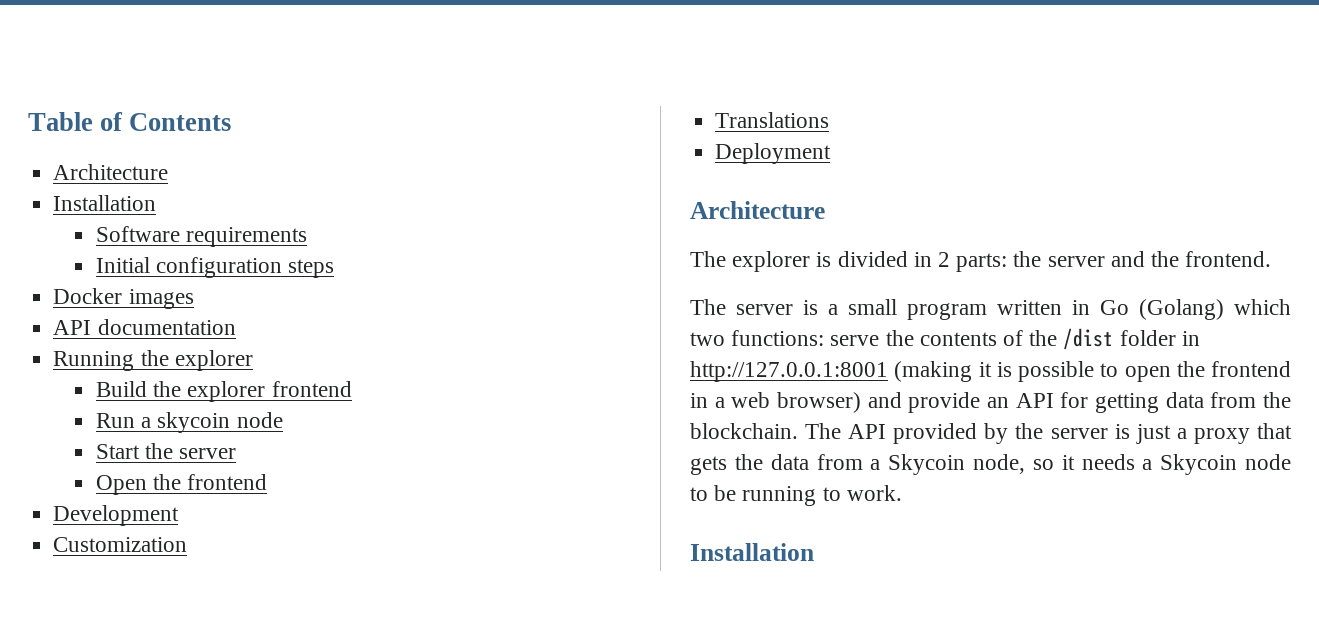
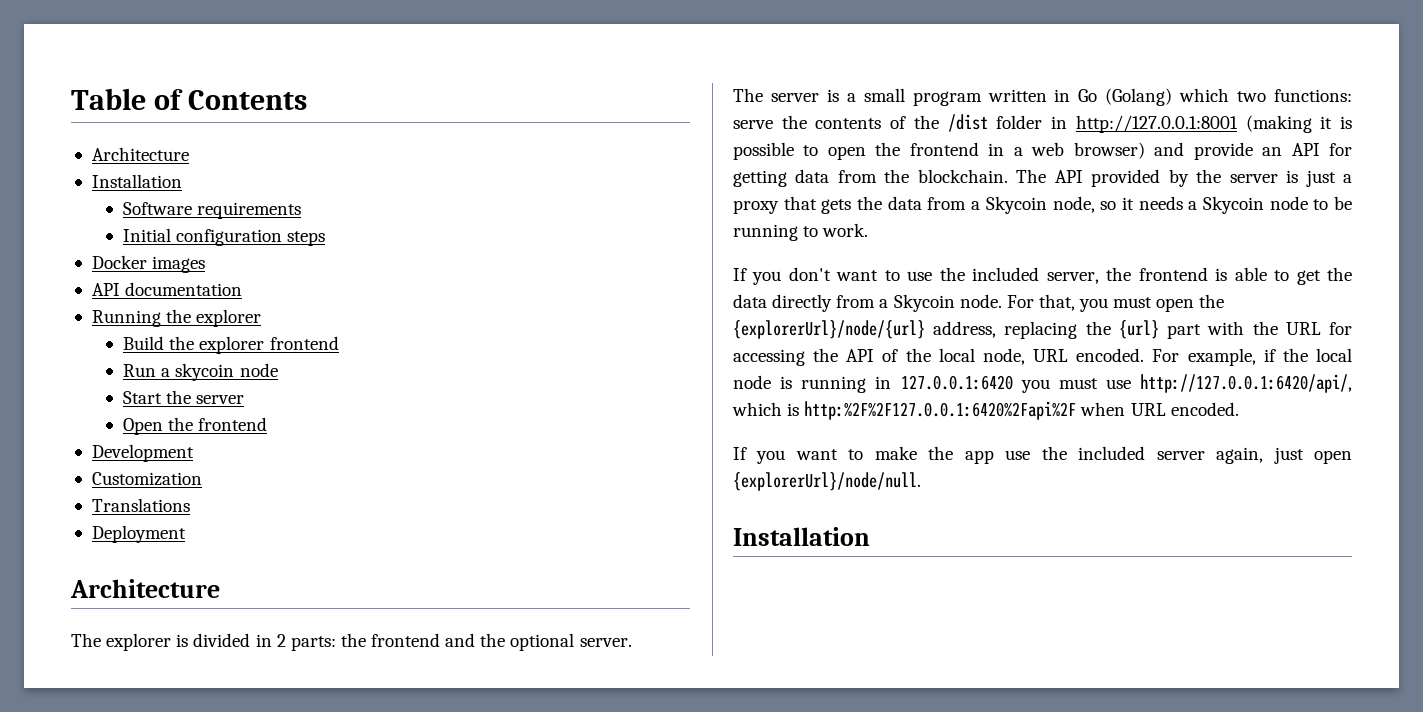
[1047,256,1105,267] server -> [371,633,441,647] frontend
[1185,251,1272,267] frontend. -> [510,633,632,651] optional server.
(902, 493) none -> [733,267,1352,285] [733,294,1225,312] [733,320,1352,339] [733,348,1352,366] [733,374,1352,393] [732,401,1239,420] [733,446,1352,464] [733,472,921,491] // If you don't want to use the included server, the frontend is able to get the data directly from a Skycoin node. For that, you must open the {explorerUrl}/node/{url} address, replacing the {url} part with the URL for accessing the API of the local node, URL encoded. For example, if the local node is running in 127.0.0.1:6420 you must use http://127.0.0.1:6420/api/, which is http:%2F%2F127.0.0.1:6420%2Fapi%2F when URL encoded. // If you want to make the app use the included server again, just open {explorerUrl}/node/null.

